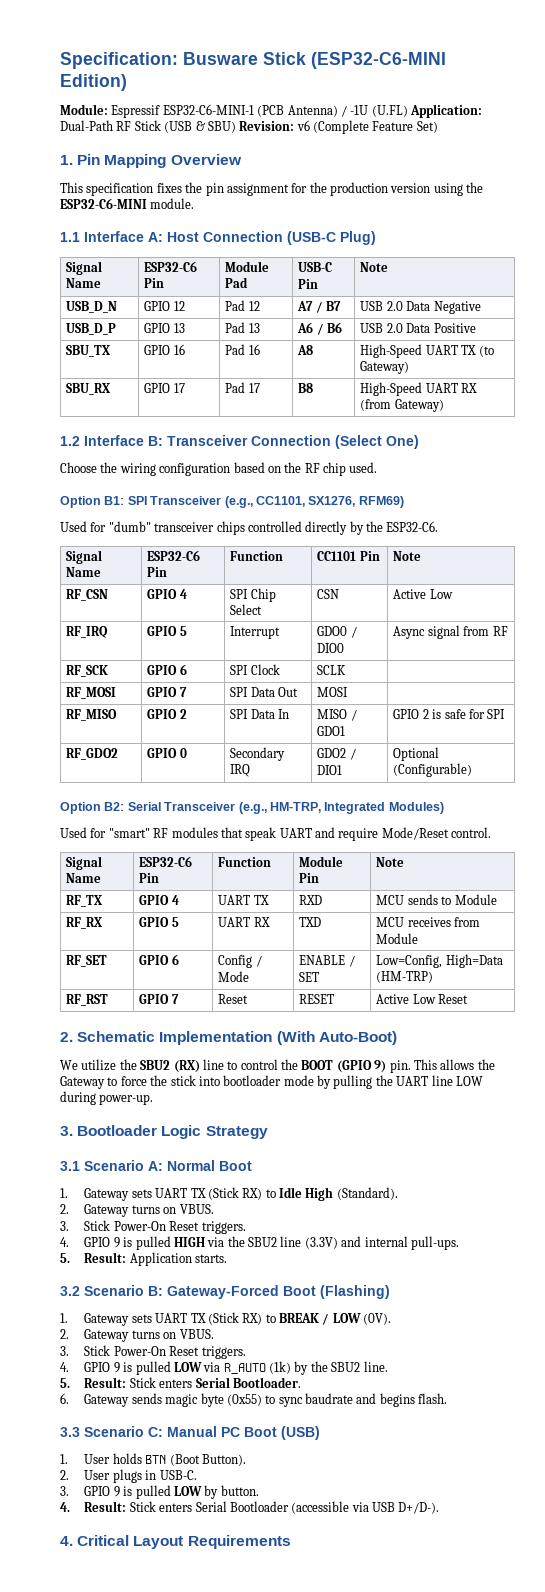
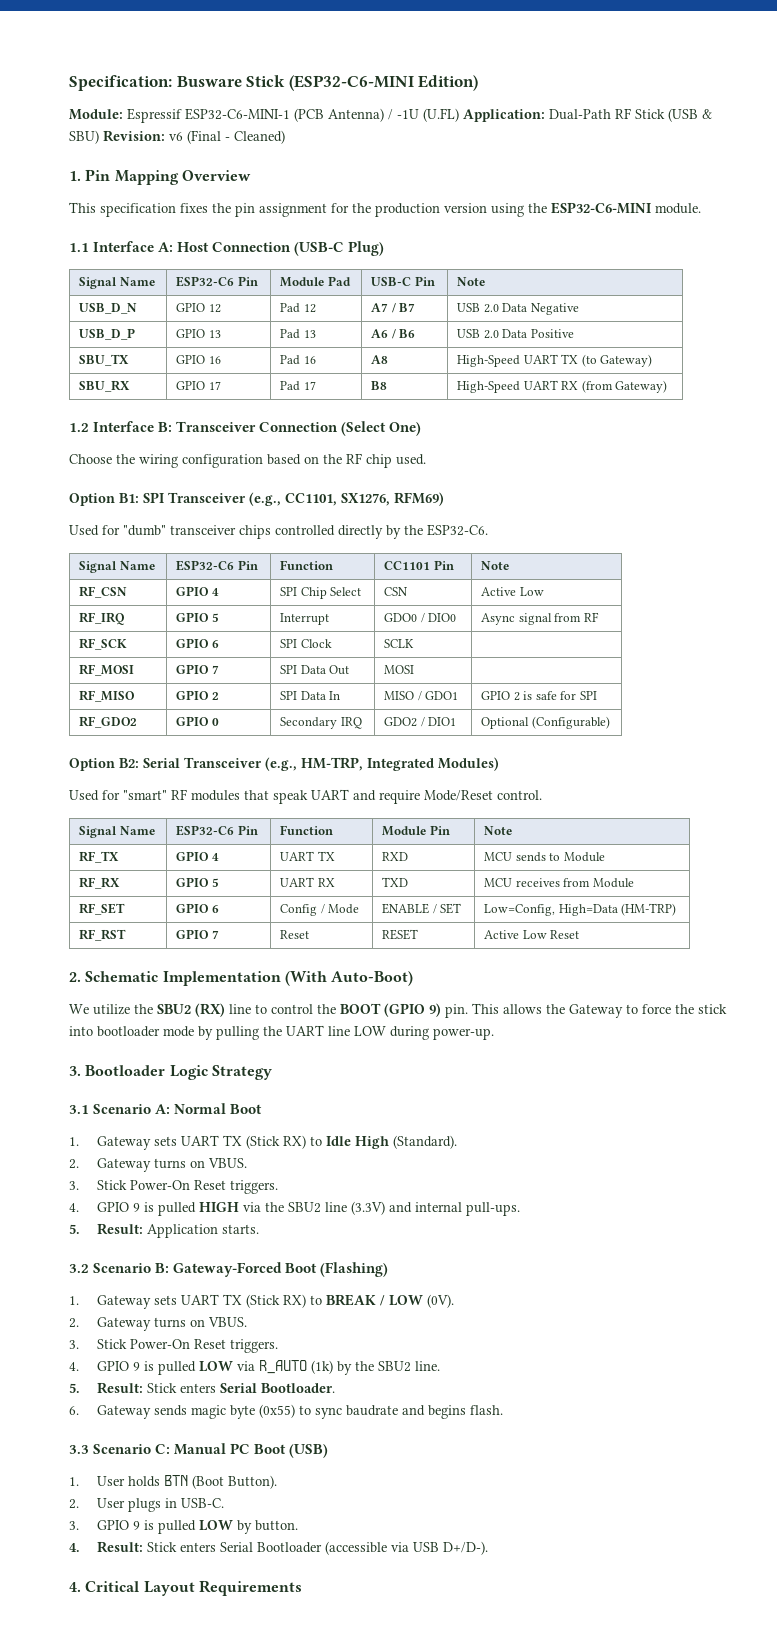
[313,120,438,134] (Complete Feature Set) -> [187,130,285,144] (Final - Cleaned)

